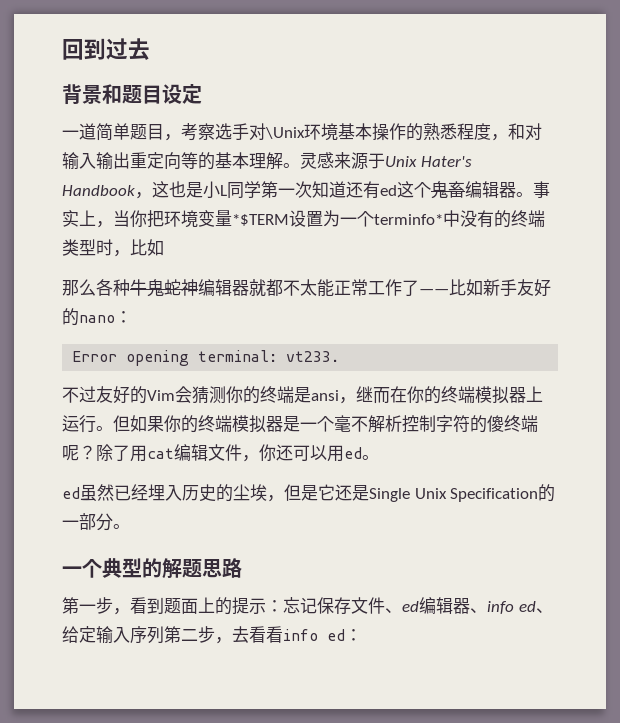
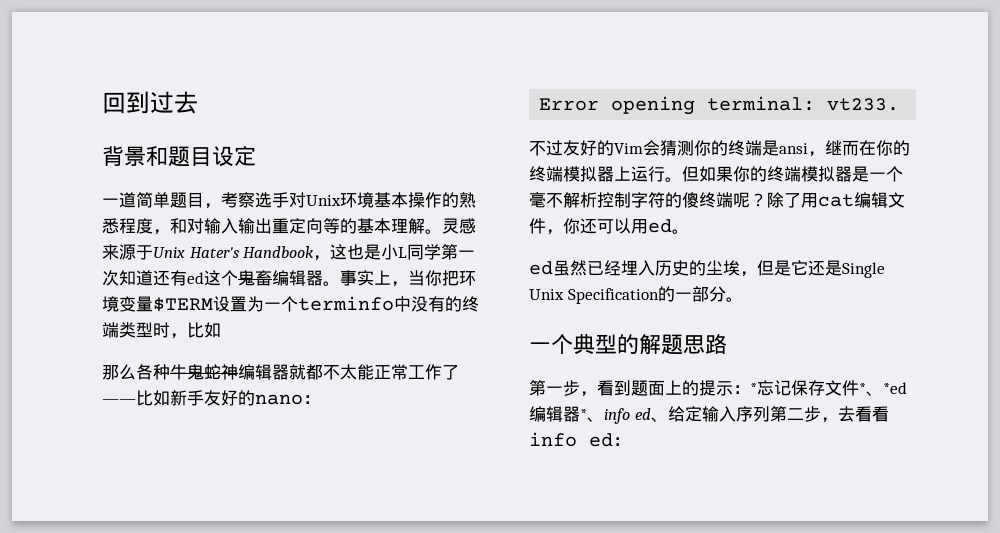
[265,127,305,139] \Unix -> [306,195,341,206] Unix
[232,214,289,226] *$TERM -> [153,297,213,312] $TERM
[374,214,443,225] terminfo* -> [298,296,394,311] terminfo
(283, 606) none -> [750,383,757,394] *
[385,597,470,614] 、ed编辑器 -> [859,382,907,396] [529,406,587,422] *、*ed编辑器*

